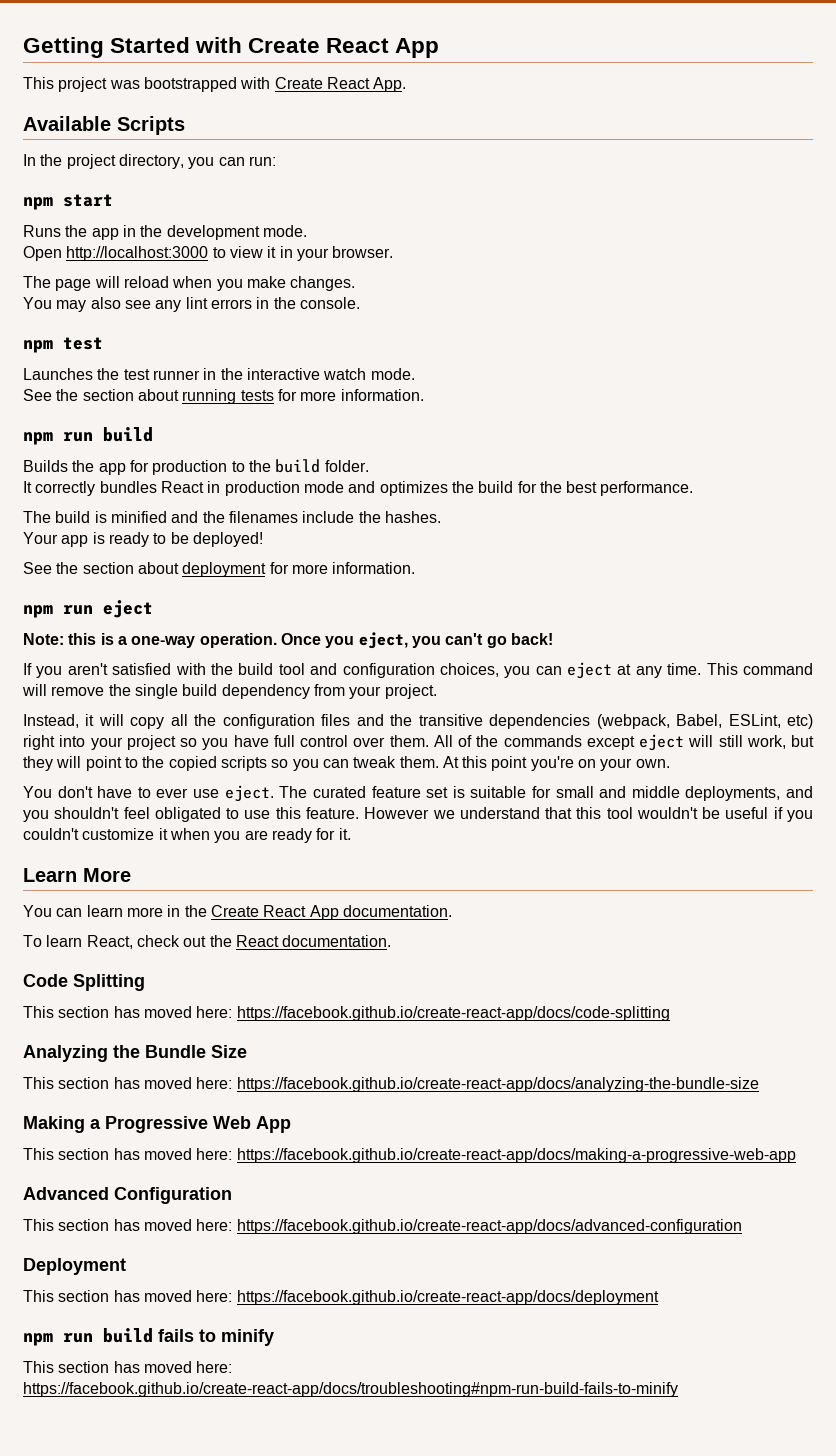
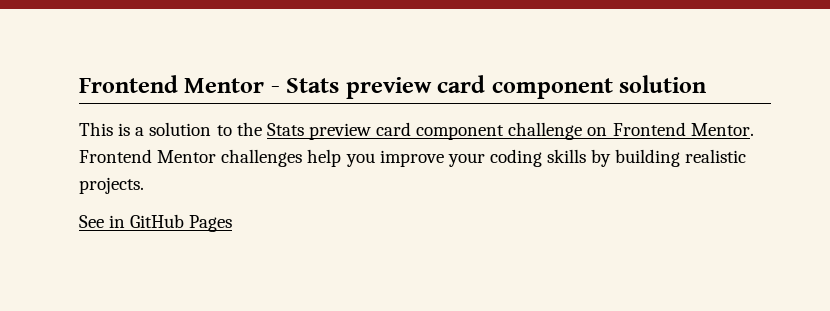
[23,37,440,58] [23,77,407,92] [23,116,185,135] [23,154,276,169] [23,194,113,210] [23,225,307,240] [23,246,394,261] [23,276,356,291] [23,297,360,312] [23,337,103,353] [23,368,415,380] [23,389,424,404] [23,427,153,445] [23,459,369,475] [23,481,694,496] [23,511,441,523] [23,532,263,547] [23,562,416,577] [23,600,153,618] [23,632,553,649] [23,662,814,679] [22,684,437,699] [23,714,814,729] [23,734,814,751] [23,756,670,771] [23,785,813,802] [23,807,814,822] [23,828,351,843] [23,868,131,882] [23,905,452,920] [23,935,392,949] [23,974,145,991] [23,1006,670,1021] [23,1045,247,1062] [23,1077,759,1092] [23,1116,291,1133] [23,1148,796,1163] [23,1187,232,1204] [23,1219,742,1234] [23,1258,126,1275] [23,1290,659,1305] [23,1328,274,1346] [23,1361,233,1373] [23,1382,678,1397] Getting Started with Create React App // This project was bootstrapped with Create React App. // Available Scripts // In the project directory, you can run: // npm start // Runs the app in the development mode. // Open http://localhost:3000 to view it in your browser. // The page will reload when you make changes. // You may also see any lint errors in the console. // npm test // Launches the test runner in the interactive watch mode. // See the section about running tests for more information. // npm run build // Builds the app for production to the build folder. // It correctly bundles React in production mode and optimizes the build for the best performance. // The build is minified and the filenames include the hashes. // Your app is ready to be deployed! // See the section about deployment for more information. // npm run eject // Note: this is a one-way operation. Once you eject, you can't go back! // If you aren't satisfied with the build tool and configuration choices, you can eject at any time. This command will remove the single build dependency from your project. // Instead, it will copy all the configuration files and the transitive dependencies (webpack, Babel, ESLint, etc) right into your project so you have full control over them. All of the commands except eject will still work, but they will point to the copied scripts so you can tweak them. At this point you're on your own. // You don't have to ever use eject. The curated feature set is suitable for small and middle deployments, and you shouldn't feel obligated to use this feature. However we understand that this tool wouldn't be useful if you couldn't customize it when you are ready for it. // Learn More // You can learn more in the Create React App documentation. // To learn React, check out the React documentation. // Code Splitting // This section has moved here: https://facebook.github.io/create-react-app/docs/code-splitting // Analyzing the Bundle Size // This section has moved here: https://facebook.github.io/create-react-app/docs/analyzing-the-bundle-size // Making a Progressive Web App // This section has moved here: https://facebook.github.io/create-react-app/docs/making-a-progressive-web-app // Advanced Configuration // This section has moved here: https://facebook.github.io/create-react-app/docs/advanced-configuration // Deployment // This section has moved here: https://facebook.github.io/create-react-app/docs/deployment // npm run build fails to minify // This section has moved here: https://facebook.github.io/create-react-app/docs/troubleshooting#npm-run-build-fails-to-minify -> [79,75,707,99] [79,122,754,140] [79,149,747,167] [79,177,144,194] [79,214,233,232] Frontend Mentor - Stats preview card component solution // This is a solution to the Stats preview card component challenge on Frontend Mentor. Frontend Mentor challenges help you improve your coding skills by building realistic projects. // See in GitHub Pages

